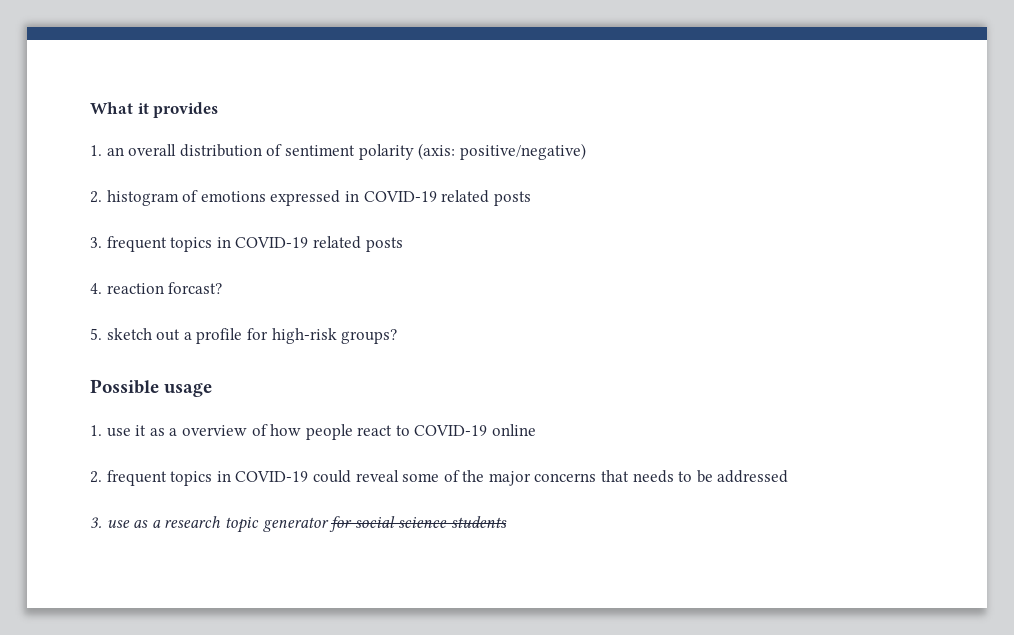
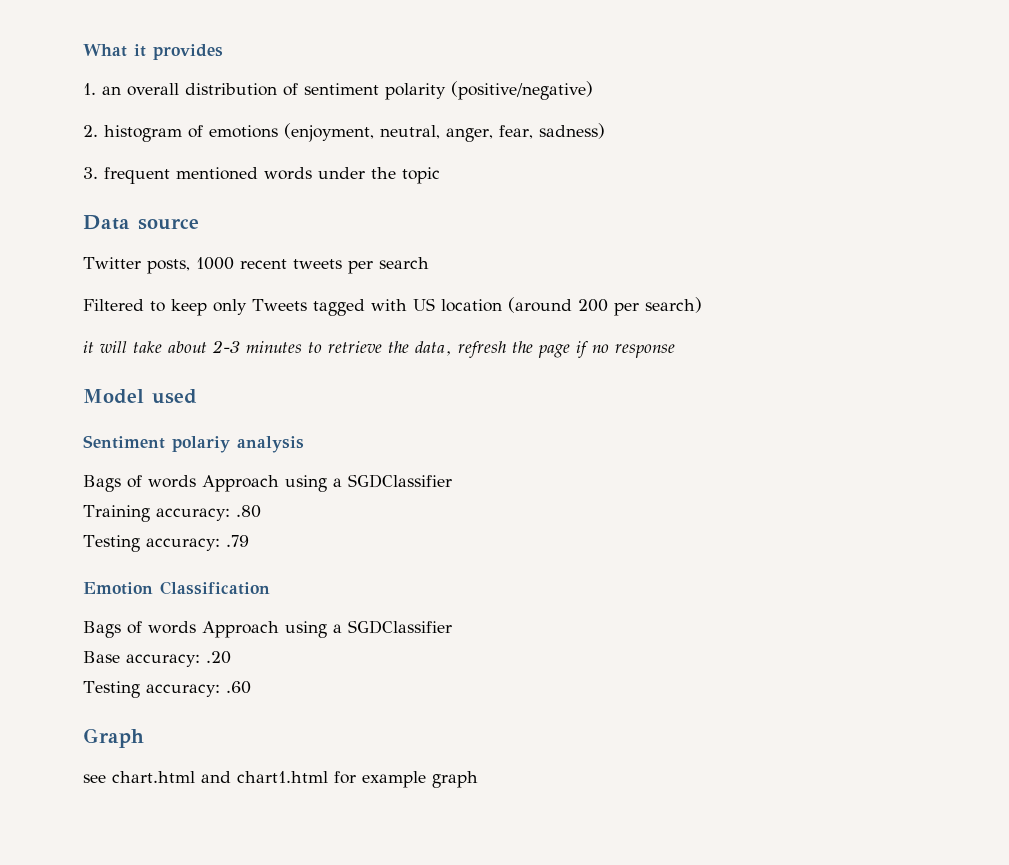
[418,143,586,160] (axis: positive/negative) -> [451,81,593,100] (positive/negative)
[270,190,531,206] [90,236,403,252] [90,282,223,294] [90,328,398,344] [90,379,213,397] [90,424,537,440] [90,470,789,486] [90,516,507,533] expressed in COVID-19 related posts // 3. frequent topics in COVID-19 related posts // 4. reaction forcast? // 5. sketch out a profile for high-risk groups? // Possible usage // 1. use it as a overview of how people react to COVID-19 online // 2. frequent topics in COVID-19 could reveal some of the major concerns that needs to be addressed // 3. use as a research topic generator for social science students -> [284,123,605,142] [83,167,440,184] [83,215,199,230] [83,257,429,274] [83,297,702,316] [83,340,675,358] [83,389,197,404] [83,435,304,453] [83,474,452,492] [83,505,261,522] [83,535,249,552] [83,581,270,595] [83,620,452,638] [83,651,231,667] [83,681,251,698] [83,728,144,748] [83,771,478,788] (enjoyment, neutral, anger, fear, sadness) // 3. frequent mentioned words under the topic // Data source // Twitter posts, 1000 recent tweets per search // Filtered to keep only Tweets tagged with US location (around 200 per search) // it will take about 2-3 minutes to retrieve the data, refresh the page if no response // Model used // Sentiment polariy analysis // Bags of words Approach using a SGDClassifier // Training accuracy: .80 // Testing accuracy: .79 // Emotion Classification // Bags of words Approach using a SGDClassifier // Base accuracy: .20 // Testing accuracy: .60 // Graph // see chart.html and chart1.html for example graph

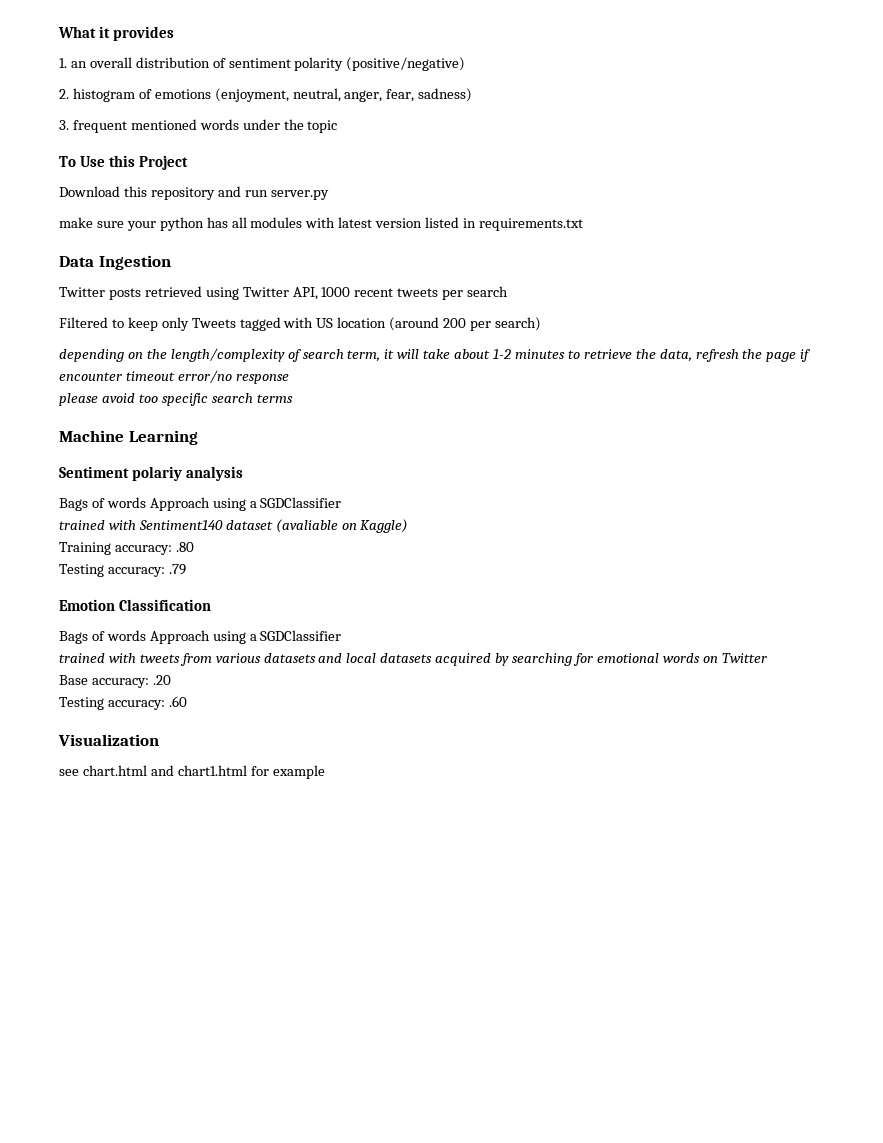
(440, 175) none -> [59,155,188,170] [59,186,329,200] [59,217,583,231] // To Use this Project // Download this repository and run server.py // make sure your python has all modules with latest version listed in requirements.txt
[138,218,199,230] [83,257,190,274] source // Twitter posts, -> [98,255,171,270] [59,286,318,300] Ingestion // Twitter posts retrieved using Twitter API,
(702, 305) none -> [59,348,381,362] depending on the length/complexity of search term,
[212,340,240,353] 2-3 -> [493,349,512,359] 1-2
[592,344,675,358] [83,389,197,404] no response // Model used -> [59,370,289,384] [59,393,293,406] [59,430,198,445] encounter timeout error/no response // please avoid too specific search terms // Machine Learning
(452, 481) none -> [59,519,409,533] // trained with Sentiment140 dataset (avaliable on Kaggle)
(452, 627) none -> [59,653,767,666] // trained with tweets from various datasets and local datasets acquired by searching for emotional words on Twitter
[83,728,144,748] Graph -> [58,734,159,746] Visualization
[432,771,478,788] graph -> (325, 772) none

